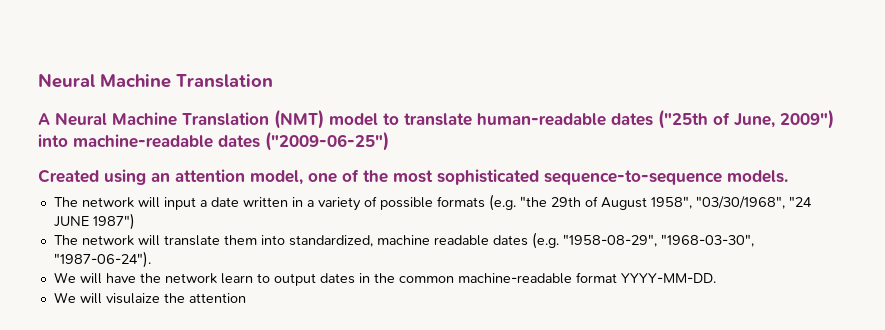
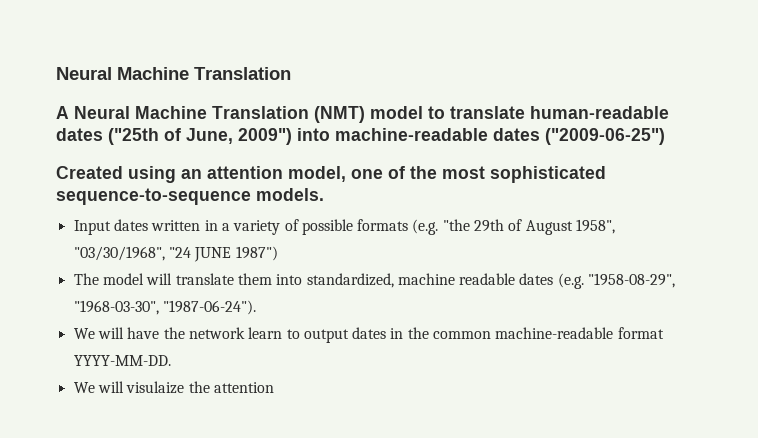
[53,197,239,210] The network will input a date -> [73,219,148,235] Input dates
[81,235,134,246] network -> [102,273,144,285] model

